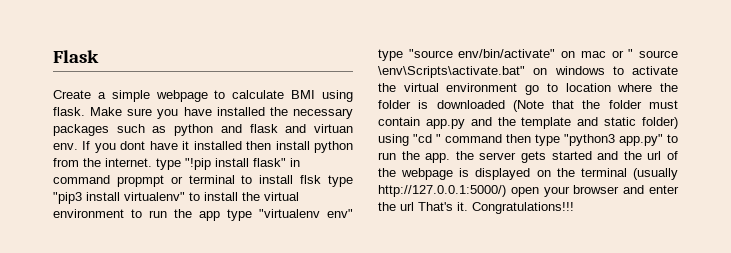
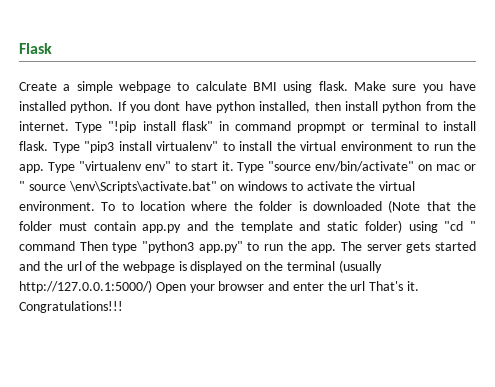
[269,107,353,119] [53,124,353,136] [53,143,78,150] the necessary packages such as python and flask and virtuan env. -> [70,101,114,113] python.
[182,141,242,150] it installed -> [216,101,311,113] python installed,
[156,158,181,170] type -> [75,122,103,133] Type
[300,175,353,187] flsk type -> [19,141,80,153] flask. Type
[199,209,353,221] [378,49,403,61] app type "virtualenv env" type -> [19,161,265,173] app. Type "virtualenv env" to start it. Type
[446,83,540,95] environment go -> [19,201,116,211] environment. To
[506,134,531,143] then -> [79,241,108,251] Then
[455,151,474,160] the -> [341,241,363,251] The
[510,187,539,197] open -> [155,282,186,293] Open

